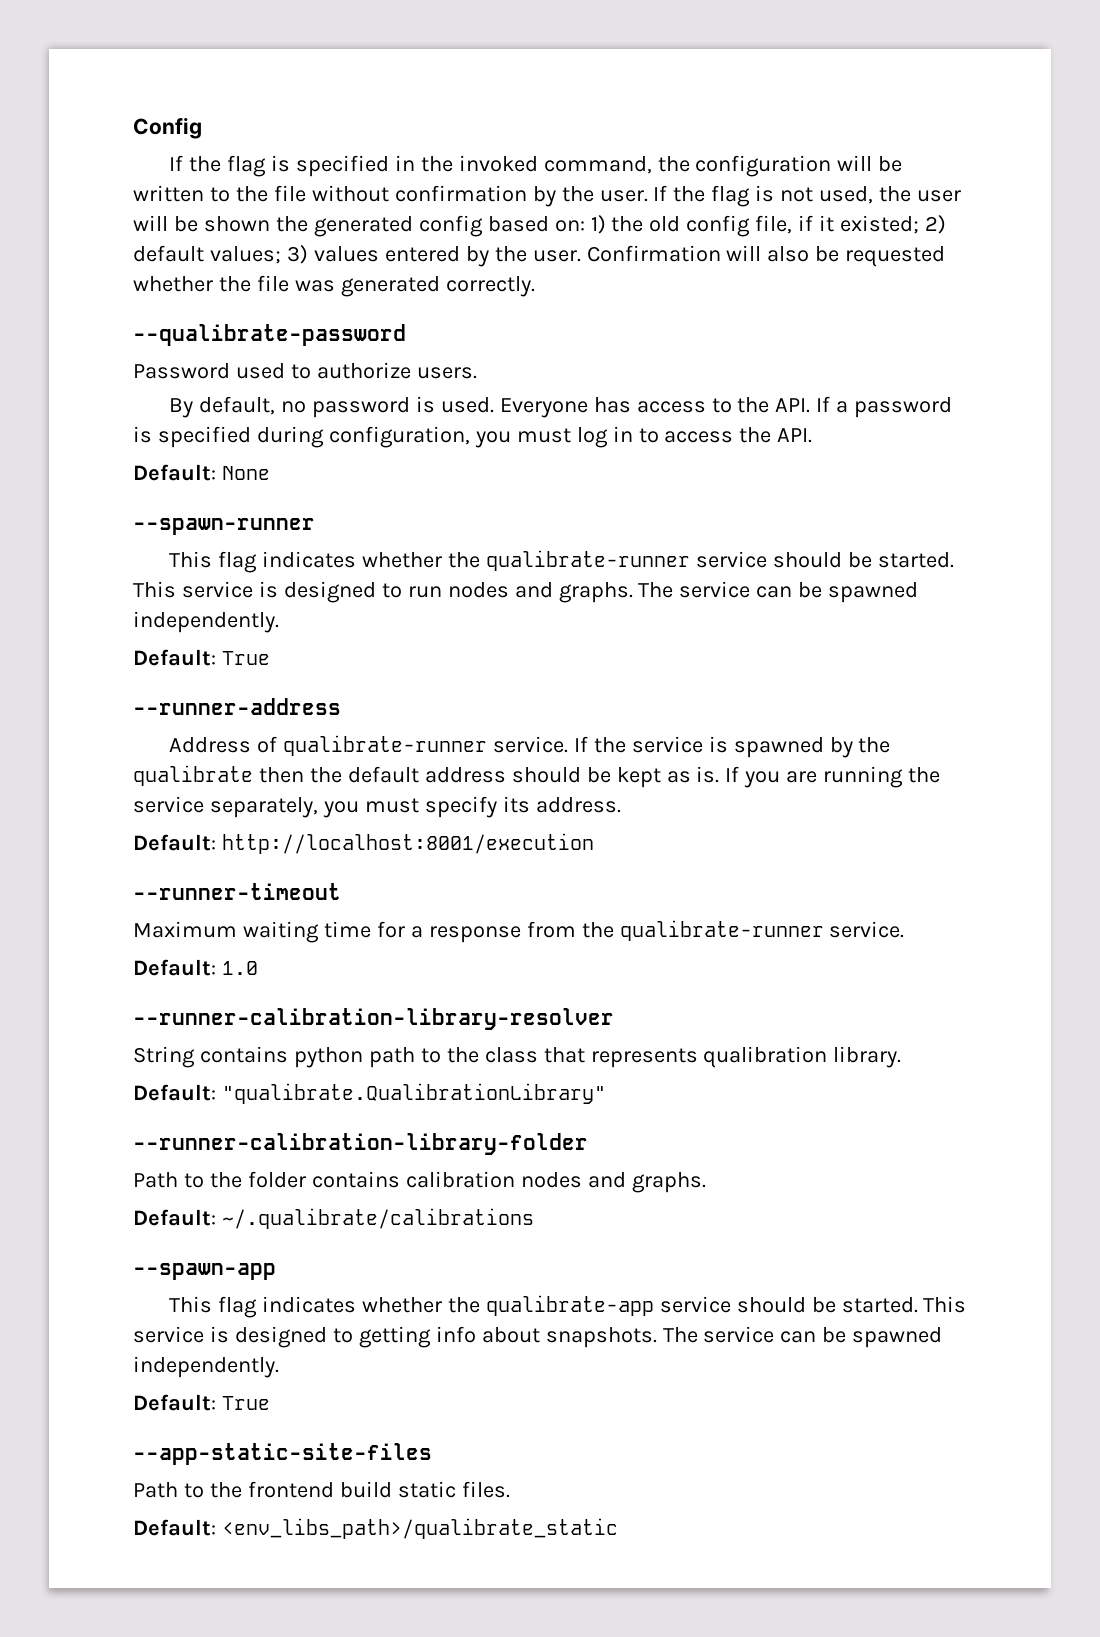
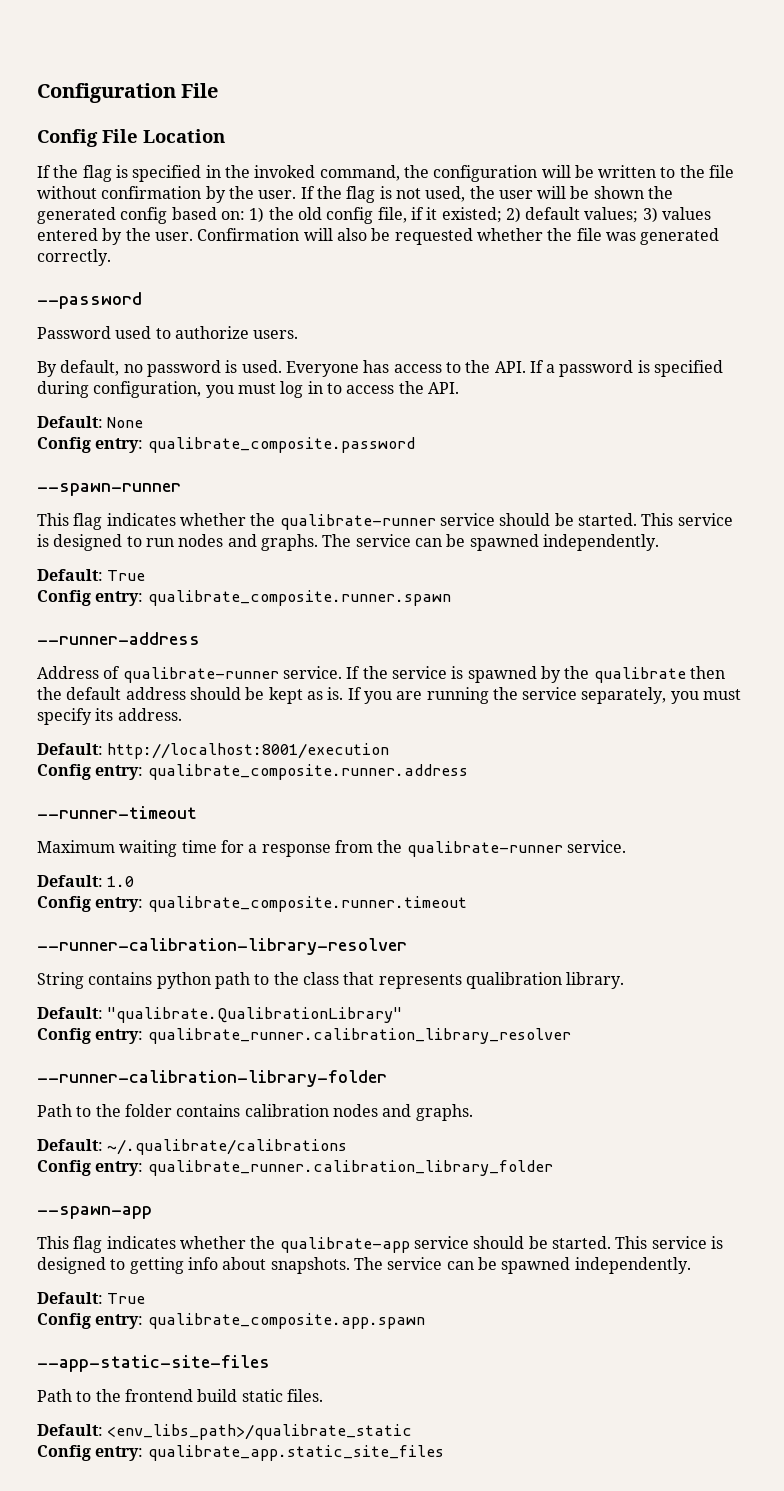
[133,117,202,139] Config -> [37,83,219,103] [37,129,225,147] Configuration File // Config File Location
[133,324,406,346] --qualibrate-password -> [37,292,142,309] --password
(270, 473) none -> [37,437,415,453] // Config entry: qualibrate_composite.password
(270, 658) none -> [37,590,451,606] // Config entry: qualibrate_composite.runner.spawn
(594, 843) none -> [37,764,468,780] // Config entry: qualibrate_composite.runner.address
(258, 968) none -> [37,896,467,912] // Config entry: qualibrate_composite.runner.timeout
(606, 1093) none -> [37,1028,571,1044] // Config entry: qualibrate_runner.calibration_library_resolver
(534, 1218) none -> [37,1160,553,1176] // Config entry: qualibrate_runner.calibration_library_folder
(270, 1403) none -> [37,1313,425,1329] // Config entry: qualibrate_composite.app.spawn
(618, 1528) none -> [37,1445,444,1461] // Config entry: qualibrate_app.static_site_files

